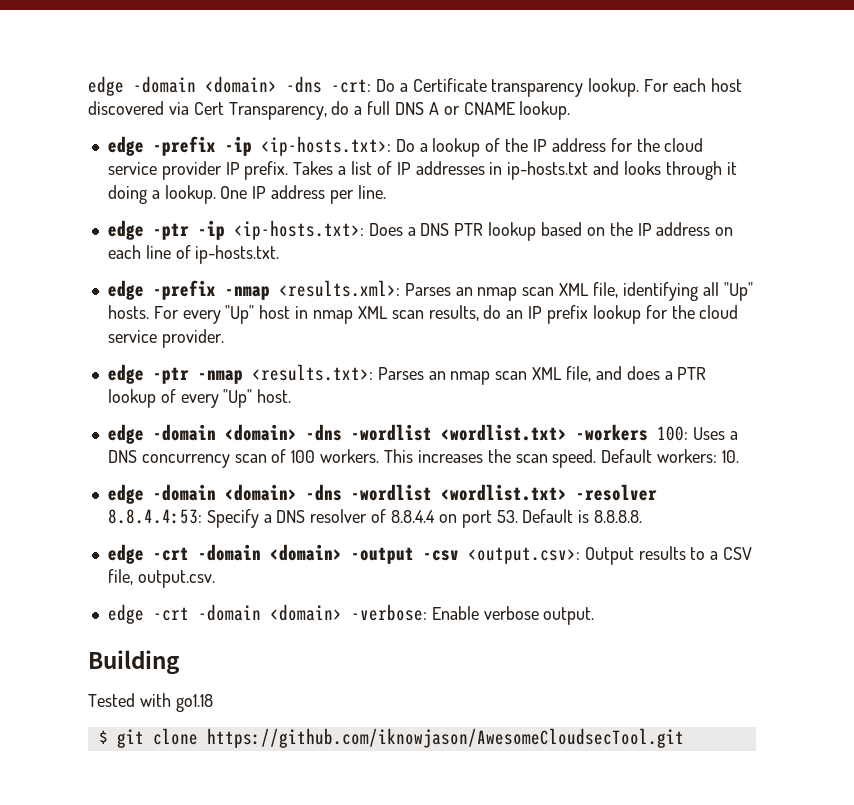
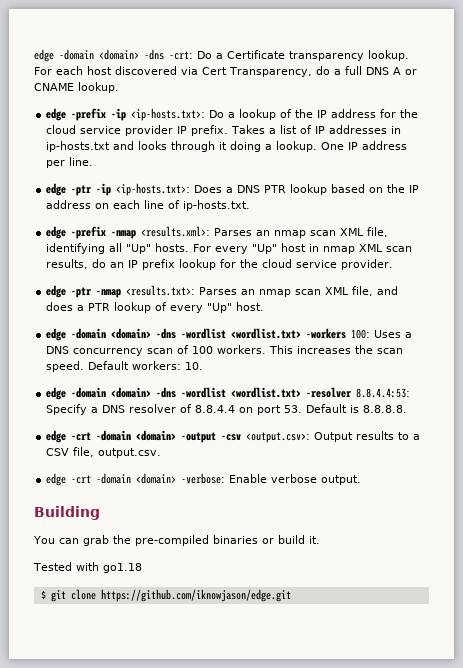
(180, 662) none -> [33,535,320,546] // You can grab the pre-compiled binaries or build it.
[206,728,684,748] https://github.com/iknowjason/AwesomeCloudsecTool.git -> [100,589,291,602] https://github.com/iknowjason/edge.git

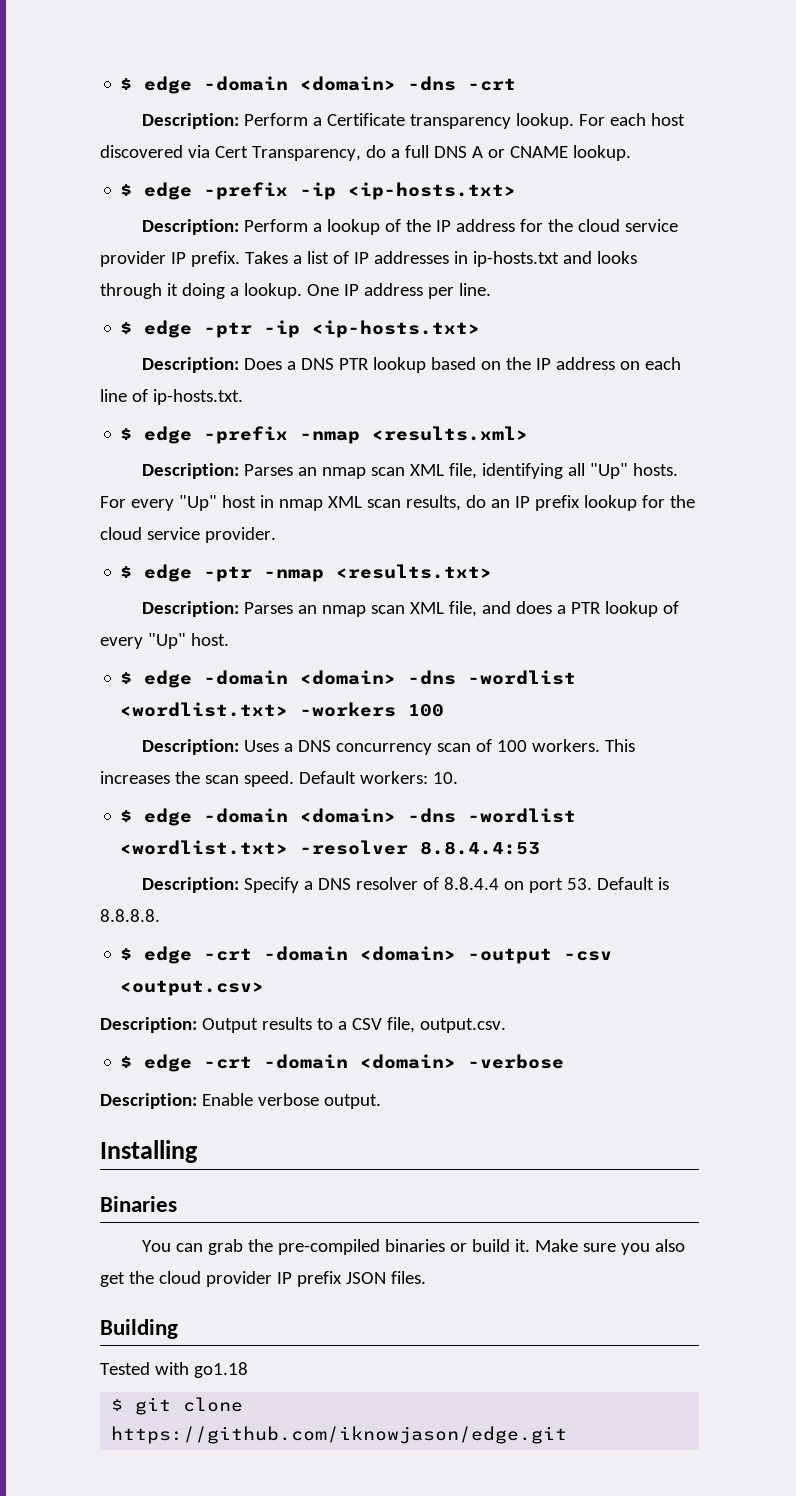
[34,49,212,62] edge -domain <domain> -dns -crt: Do -> [120,76,517,94] [142,113,309,129] $ edge -domain <domain> -dns -crt // Description: Perform
(119, 87) none -> [120,184,133,196] $
[131,108,225,121] <ip-hosts.txt>: Do -> [348,182,517,200] [142,219,309,235] <ip-hosts.txt> // Description: Perform
(94, 161) none -> [120,322,133,334] $
[116,183,191,196] <ip-hosts.txt>: -> [312,320,481,338] [142,357,240,373] <ip-hosts.txt> // Description:
(251, 205) none -> [120,428,133,440] $
[141,226,211,237] <results.xml>: -> [372,426,529,441] [142,463,240,479] <results.xml> // Description:
(394, 264) none -> [120,566,133,578] $
[126,285,196,296] <results.txt>: -> [336,564,493,579] [142,601,240,617] <results.txt> // Description:
(265, 306) none -> [120,672,133,684] $
[351,329,371,339] 100: -> [408,704,445,717] [142,739,240,755] 100 // Description:
(204, 366) none -> [120,810,133,822] $
[356,388,411,398] 8.8.4.4:53: -> [420,841,541,855] [142,877,240,893] 8.8.4.4:53 // Description:
(408, 409) none -> [120,948,133,960] $
[246,432,311,443] <output.csv>: -> [120,980,265,996] [100,1017,197,1033] <output.csv> // Description:
[46,473,226,486] edge -crt -domain <domain> -verbose: -> [120,1054,565,1072] [100,1093,197,1109] $ edge -crt -domain <domain> -verbose // Description:
[34,506,100,520] Building -> [100,1140,198,1163] [100,1196,177,1212] Installing // Binaries
(320, 540) none -> [535,1239,686,1255] [100,1271,426,1287] [100,1319,178,1339] Make sure you also get the cloud provider IP prefix JSON files. // Building

